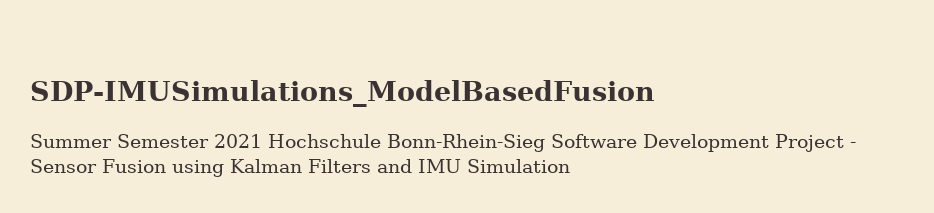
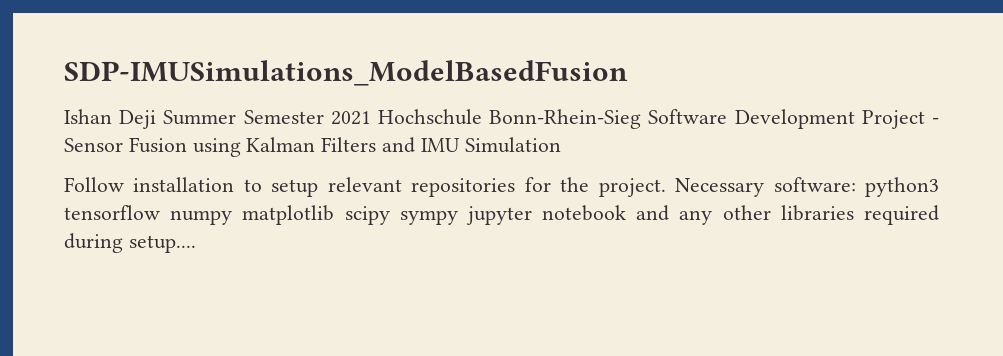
(655, 93) none -> [64,109,157,129] Ishan Deji
(570, 166) none -> [64,177,939,197] [64,205,939,225] [64,233,196,253] // Follow installation to setup relevant repositories for the project. Necessary software: python3 tensorflow numpy matplotlib scipy sympy jupyter notebook and any other libraries required during setup....

